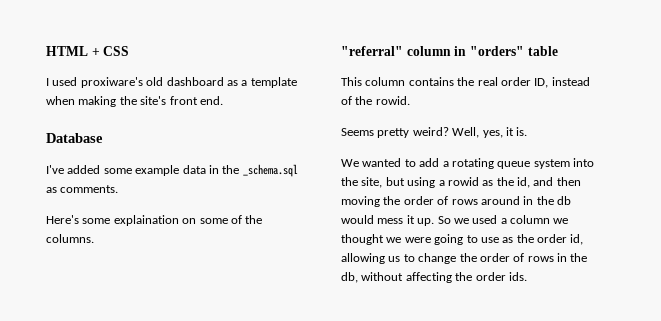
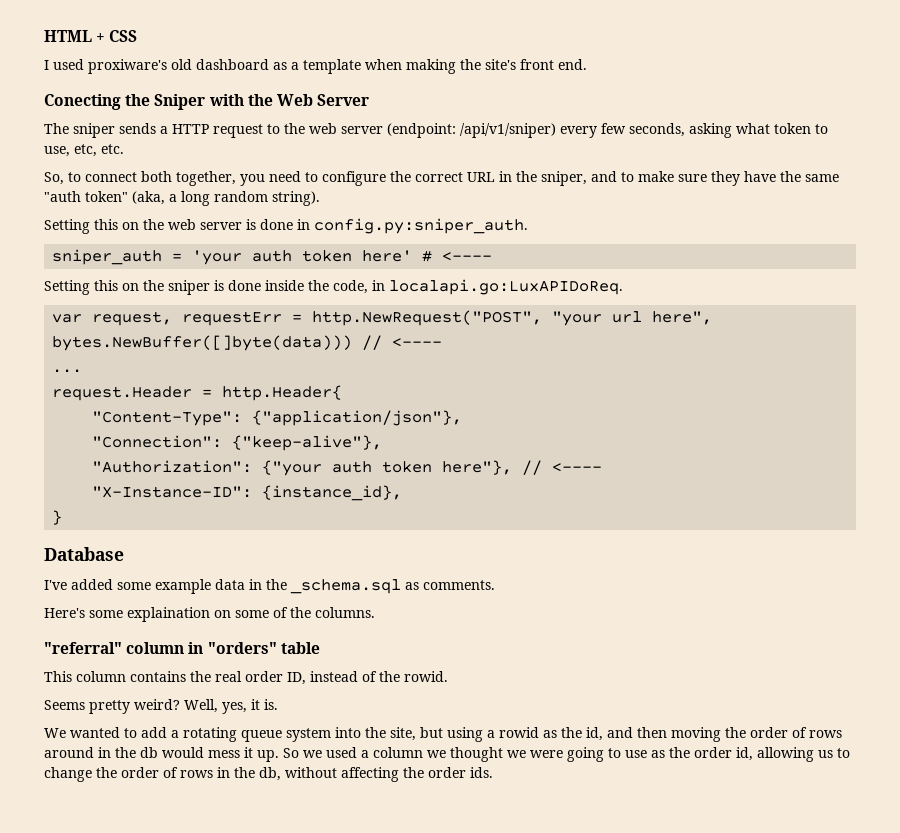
(223, 100) none -> [44,94,370,110] [44,123,828,138] [44,144,124,157] [44,171,839,186] [44,191,320,206] [44,218,528,234] [52,249,493,265] [44,279,623,295] [52,310,713,326] [52,335,443,351] [52,369,83,373] [52,385,343,401] [92,410,463,426] [92,435,383,451] [92,460,603,476] [92,485,403,501] [52,510,63,525] // Conecting the Sniper with the Web Server // The sniper sends a HTTP request to the web server (endpoint: /api/v1/sniper) every few seconds, asking what token to use, etc, etc. // So, to connect both together, you need to configure the correct URL in the sniper, and to make sure they have the same "auth token" (aka, a long random string). // Setting this on the web server is done in config.py:sniper_auth. // sniper_auth = 'your auth token here' # <---- // Setting this on the sniper is done inside the code, in localapi.go:LuxAPIDoReq. // var request, requestErr = http.NewRequest("POST", "your url here", bytes.NewBuffer([]byte(data))) // <---- // ... // request.Header = http.Header{ // "Content-Type": {"application/json"}, // "Connection": {"keep-alive"}, // "Authorization": {"your auth token here"}, // <---- // "X-Instance-ID": {instance_id}, // }

